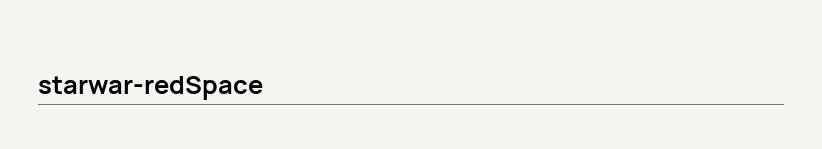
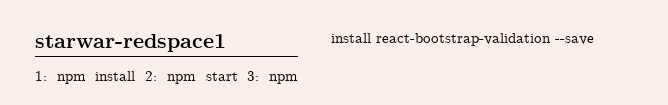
[38,76,263,100] starwar-redSpace -> [35,34,226,52] [35,71,298,84] [331,33,594,46] starwar-redspace1 // 1: npm install 2: npm start 3: npm install react-bootstrap-validation --save

